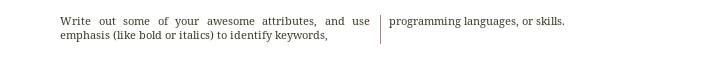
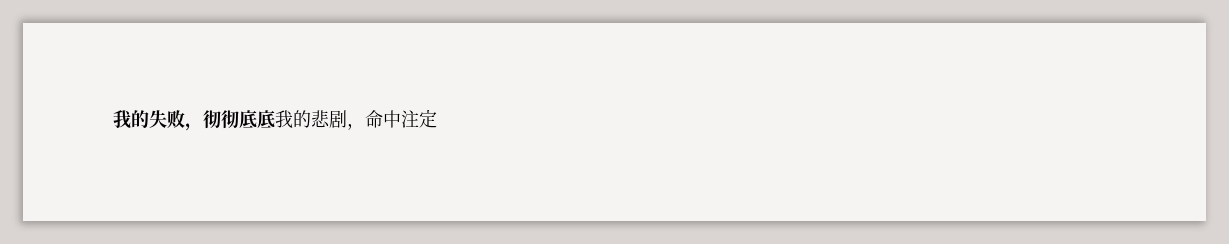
[60,17,370,28] [60,30,328,42] [389,17,565,28] Write out some of your awesome attributes, and use emphasis (like bold or italics) to identify keywords, programming languages, or skills. -> [113,109,437,131] 我的失败，彻彻底底我的悲剧，命中注定

